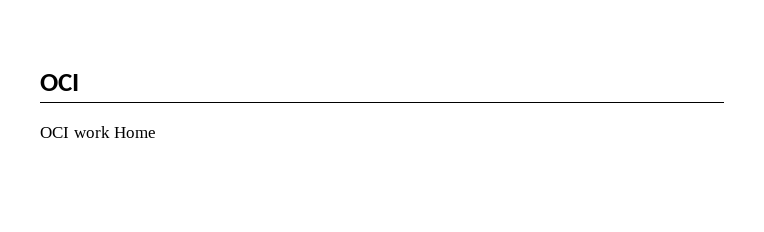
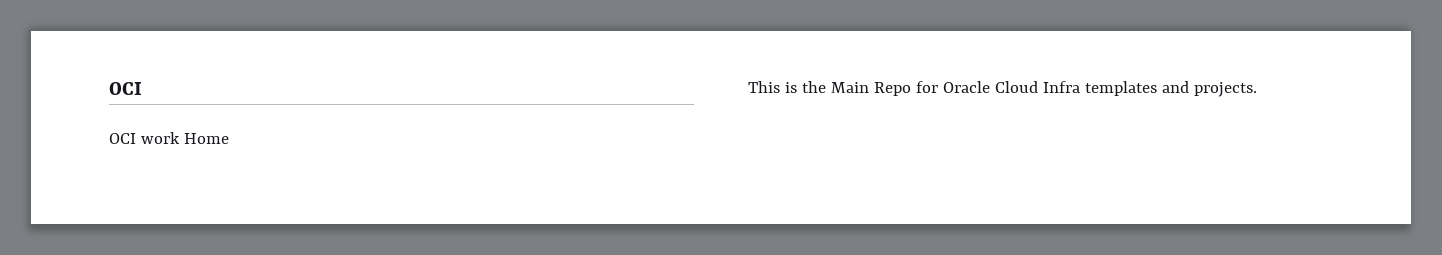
(157, 132) none -> [748,81,1257,97] // This is the Main Repo for Oracle Cloud Infra templates and projects.

